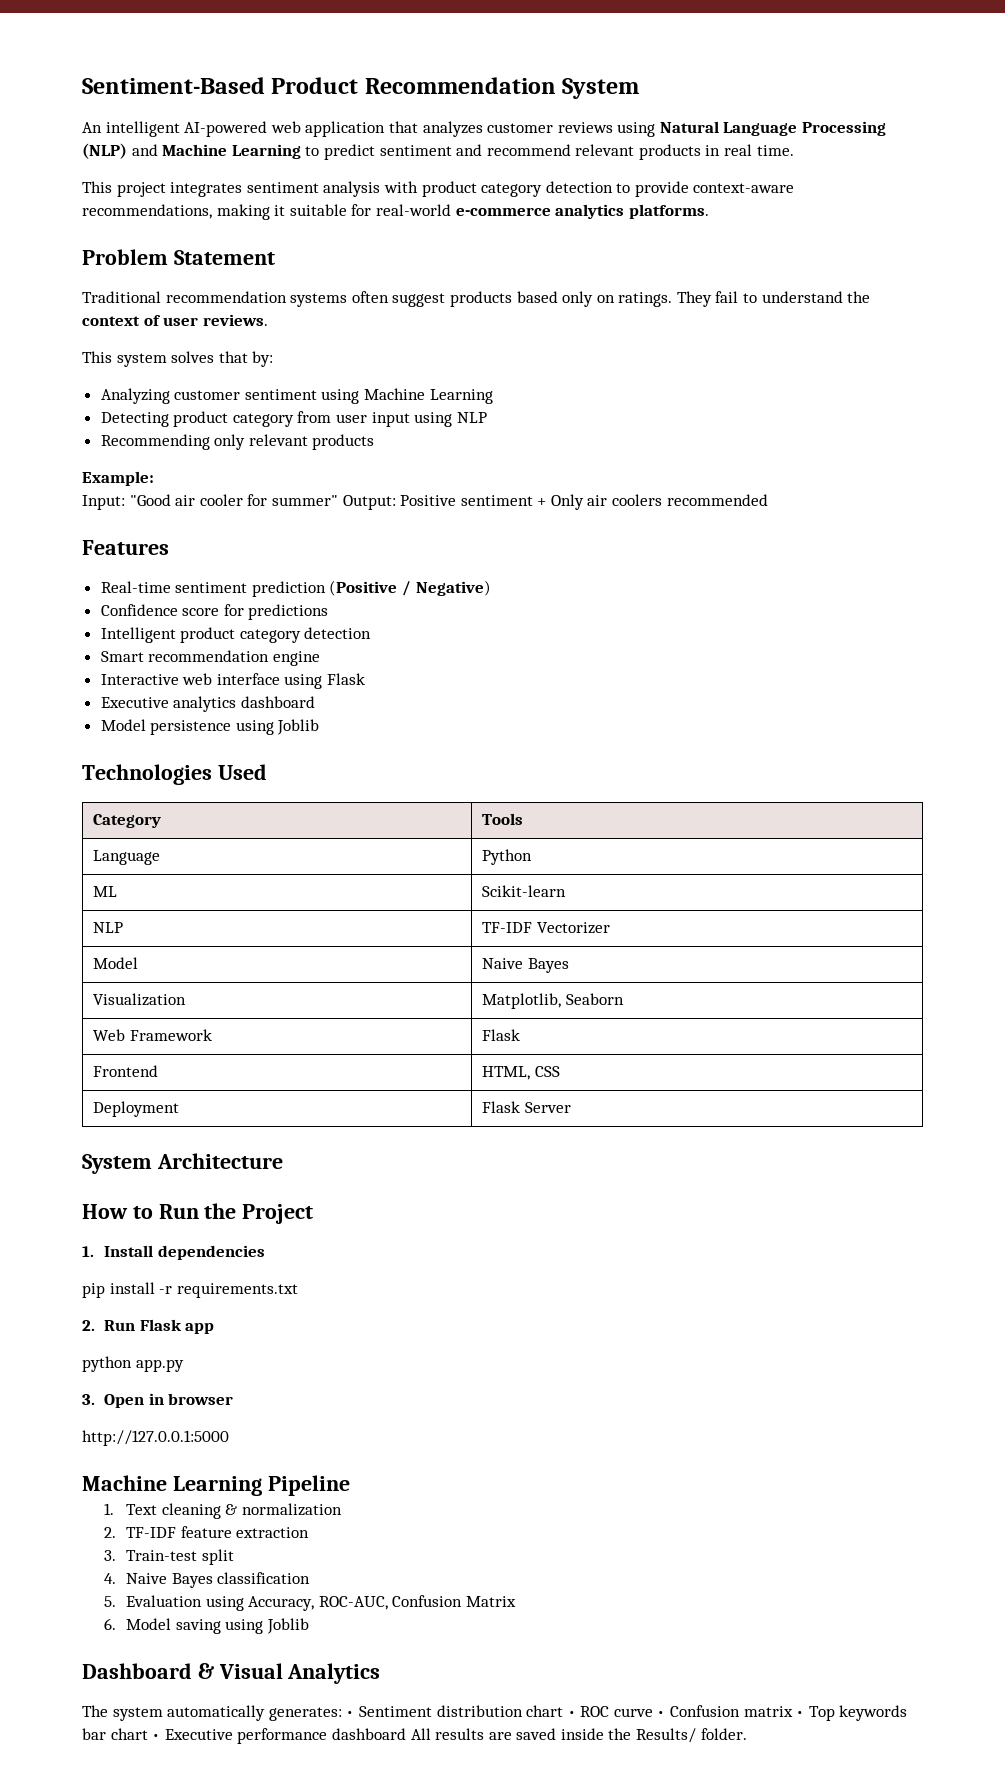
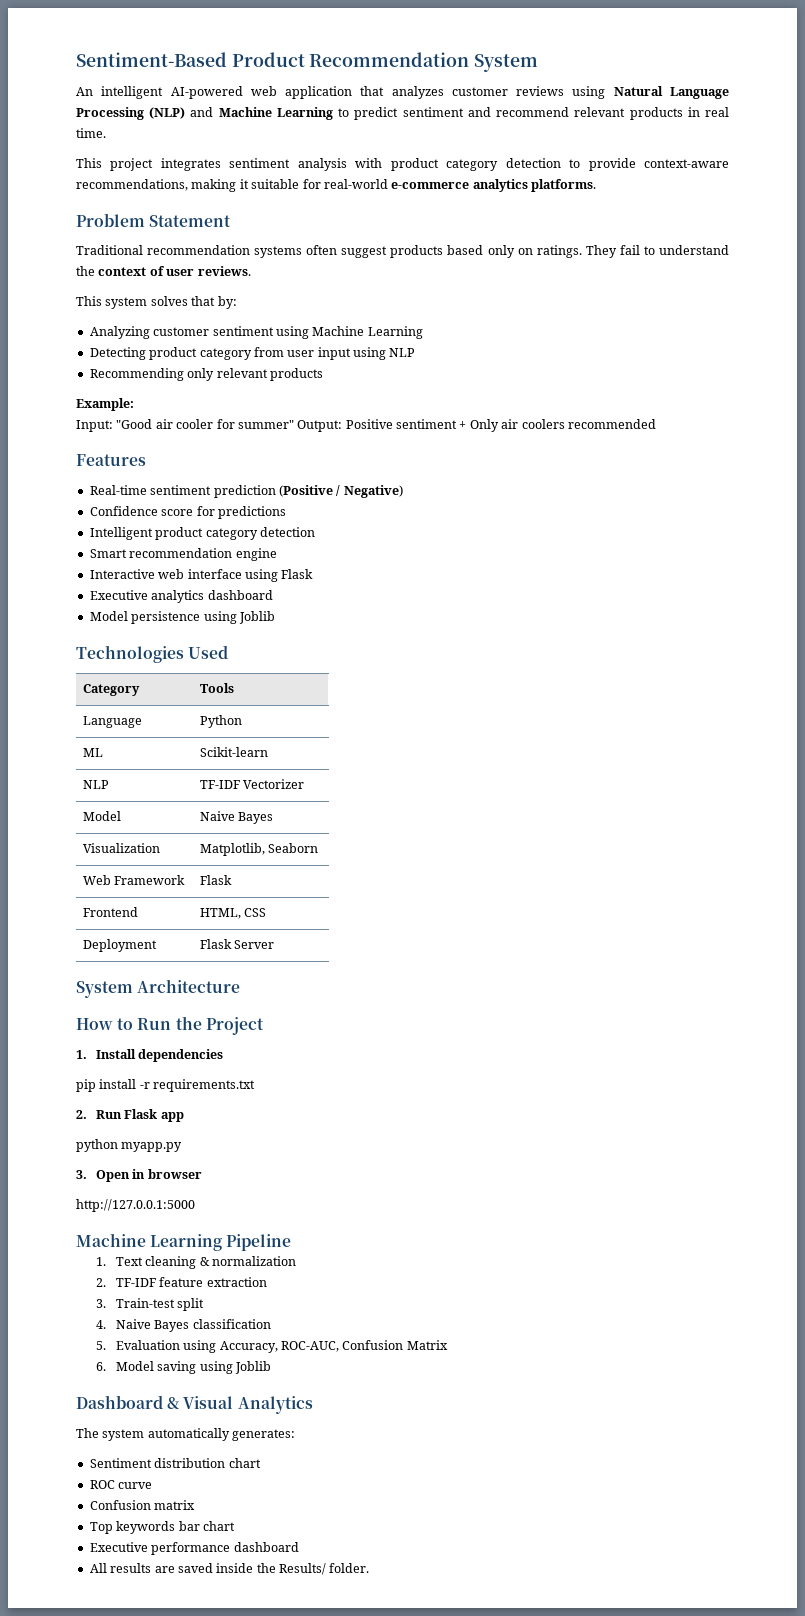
[135,1359,184,1372] app.py -> [121,1142,183,1152] myapp.py
[346,1711,355,1717] • -> (296, 1435) //
[567,1711,576,1717] • -> (261, 1463) //
[657,1711,666,1717] • -> (153, 1485) //
[796,1711,805,1717] • -> (196, 1505) //
[152,1734,161,1740] • -> (235, 1526) //
(406, 1734) none -> (299, 1547) //

